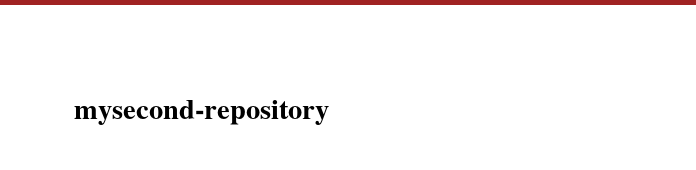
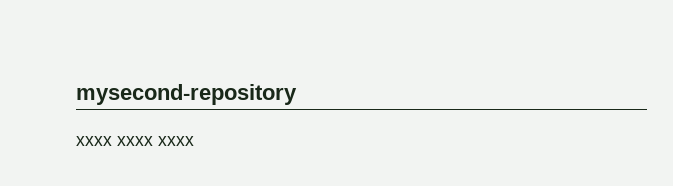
(329, 112) none -> [76,136,194,146] // xxxx xxxx xxxx

